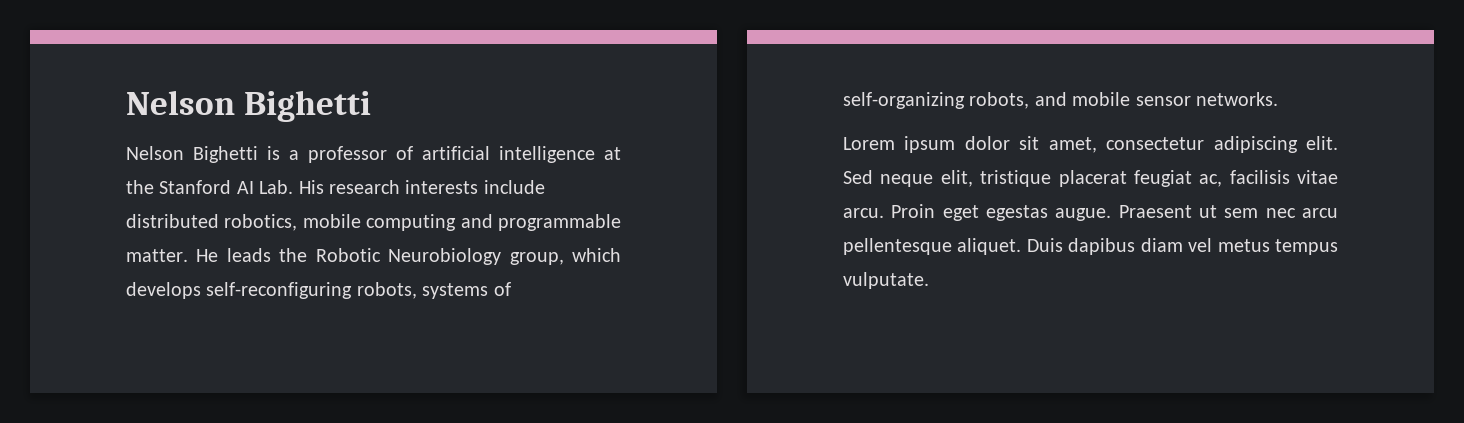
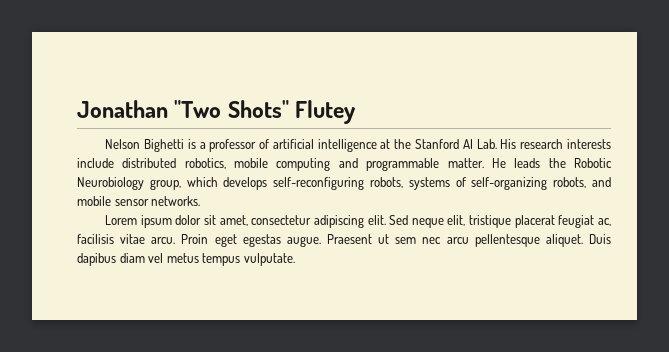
[126,90,372,122] Nelson Bighetti -> [77,100,356,124] Jonathan "Two Shots" Flutey

